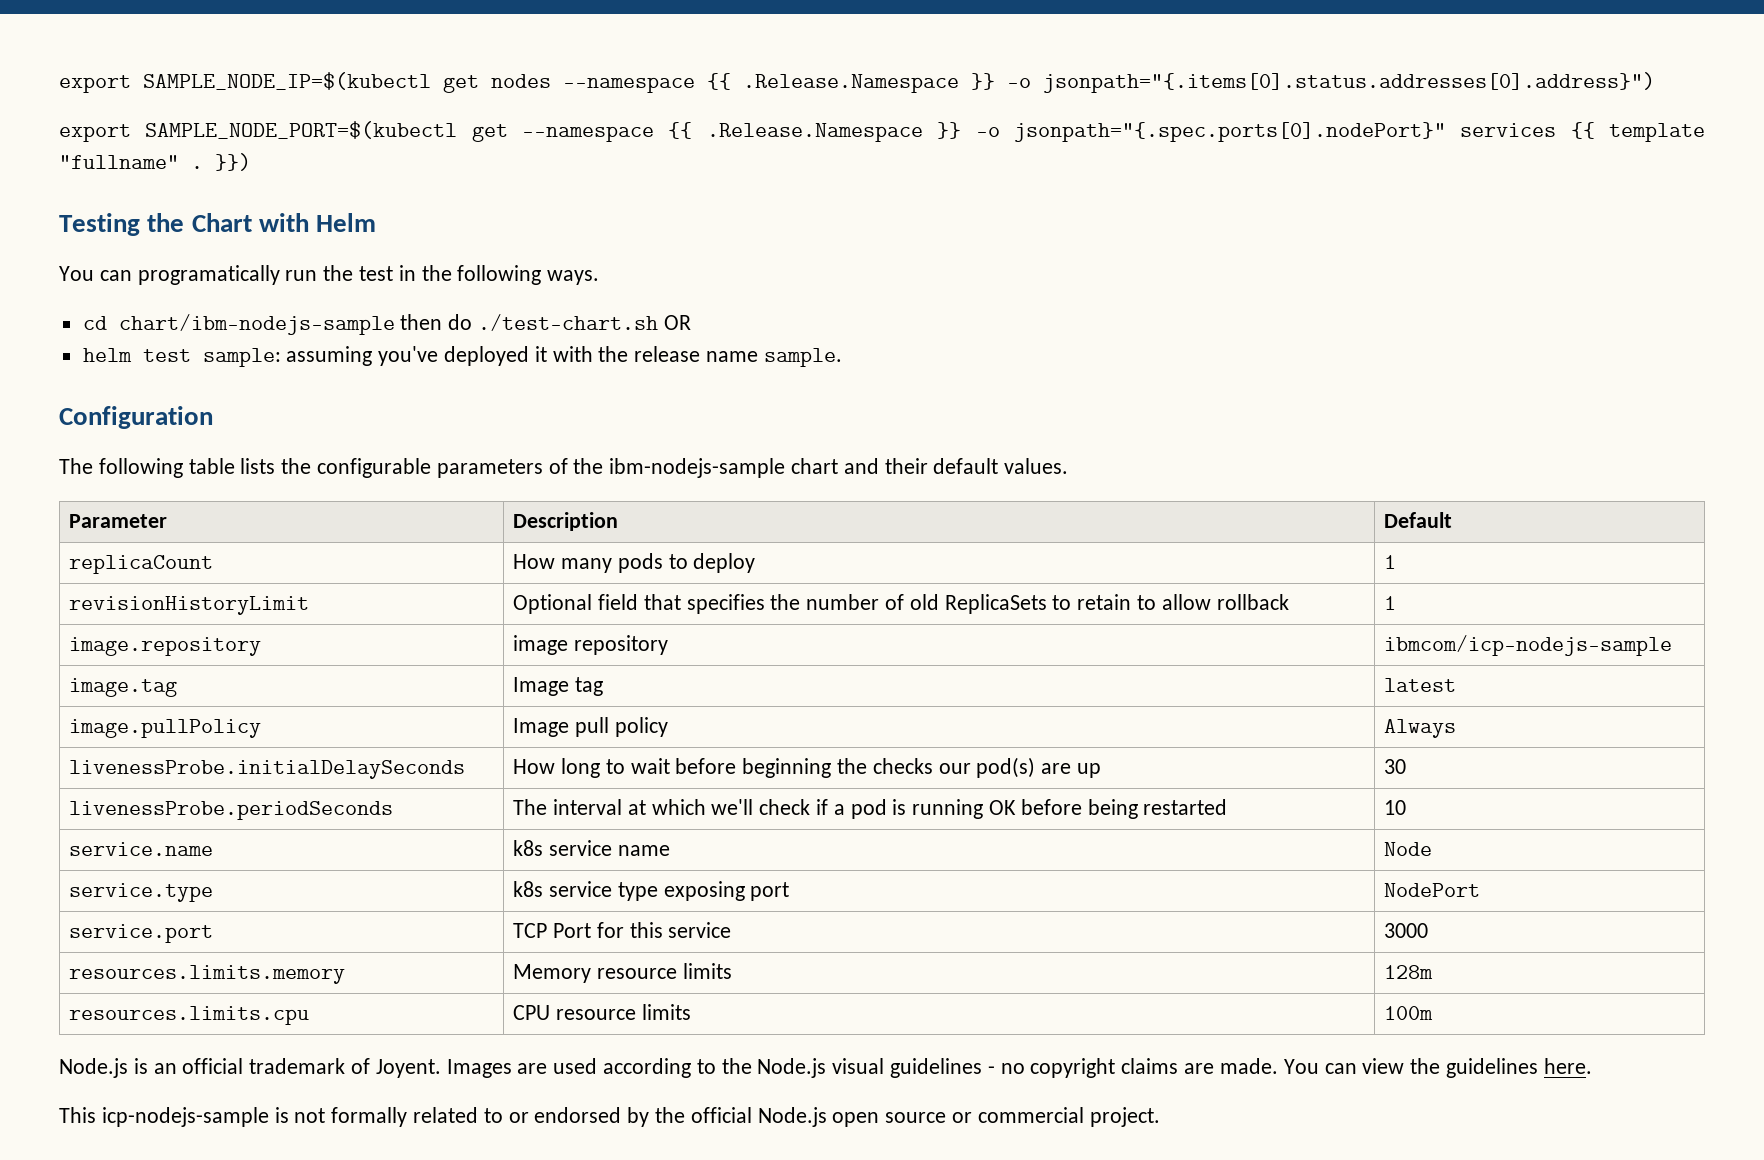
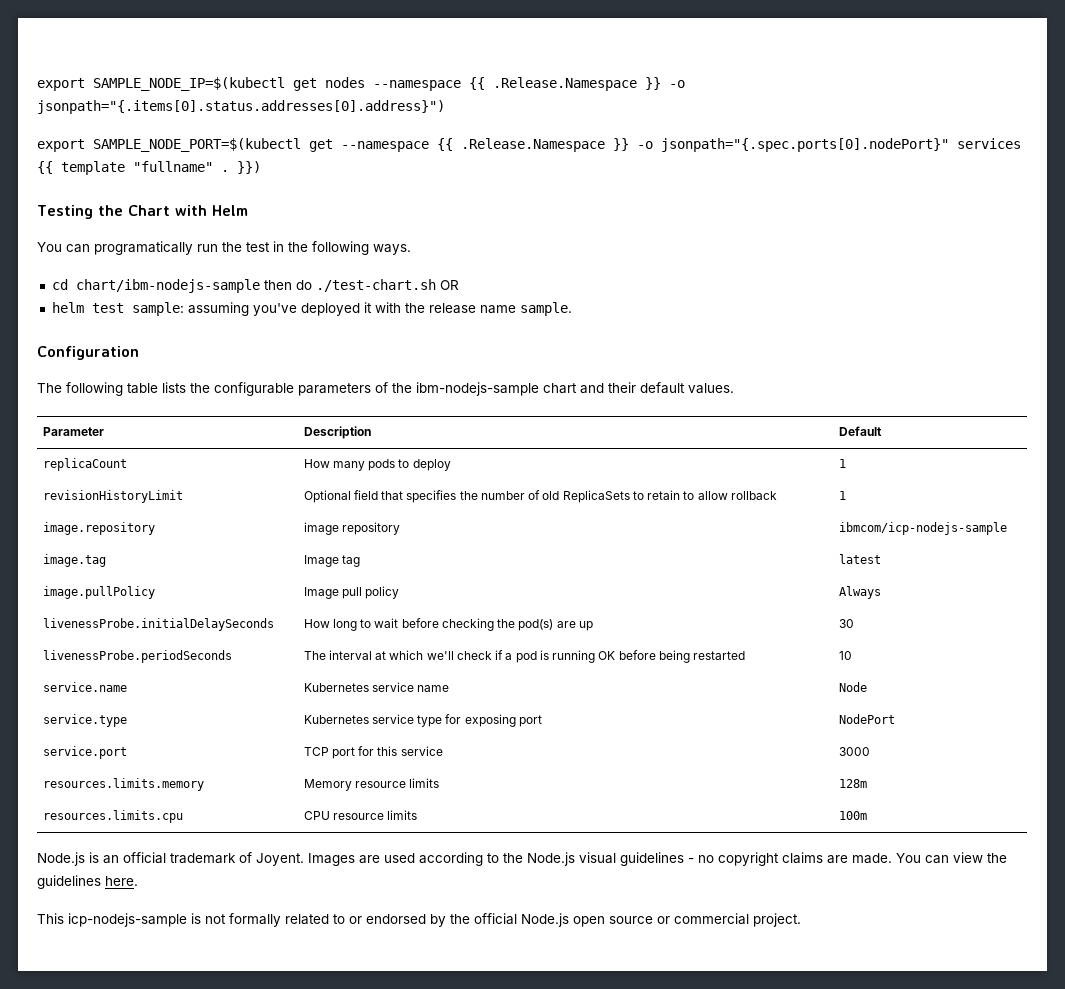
[742,758,971,778] beginning the checks our -> [441,618,516,631] checking the
[513,840,544,856] k8s -> [303,683,369,692] Kubernetes
[513,881,544,897] k8s -> [303,715,369,724] Kubernetes
(658, 891) none -> [445,714,462,724] for
[552,923,591,938] Port -> [331,747,355,759] port

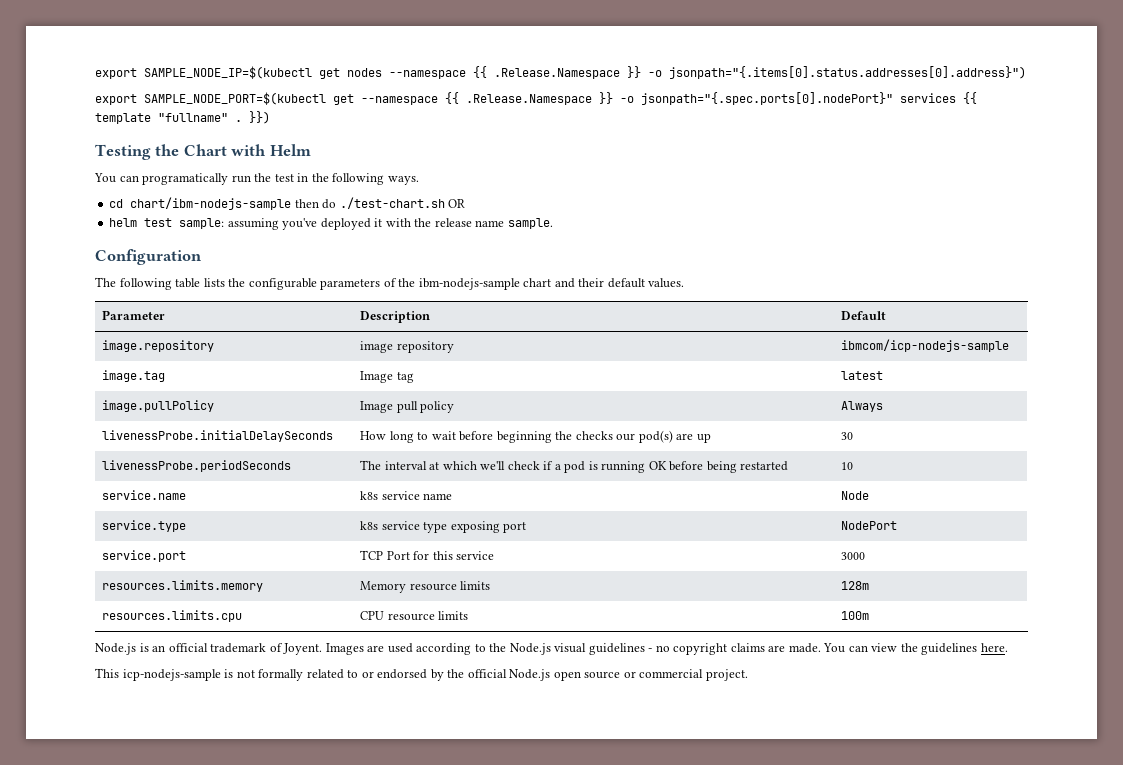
[42,458,127,471] [303,459,451,471] [838,459,846,468] [42,490,183,503] [303,490,777,503] [838,491,846,500] // replicaCount | How many pods to deploy | 1 // revisionHistoryLimit | Optional field that specifies the number of old ReplicaSets to retain to allow rollback | 1 -> (887, 315) none
[441,618,516,631] checking the -> [496,431,636,443] beginning the checks our
[303,683,369,692] Kubernetes -> [360,491,379,500] k8s
[303,715,369,724] Kubernetes -> [360,521,379,530] k8s
[445,714,462,724] for -> (448, 527) none
[331,747,355,759] port -> [386,551,410,560] Port

